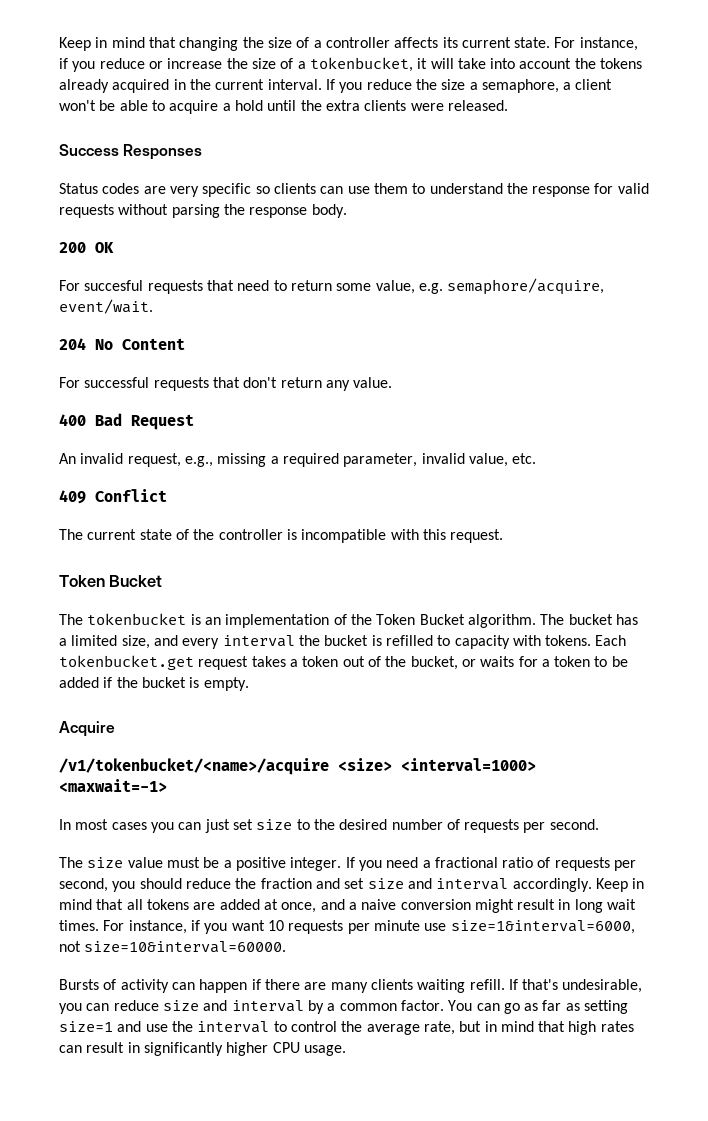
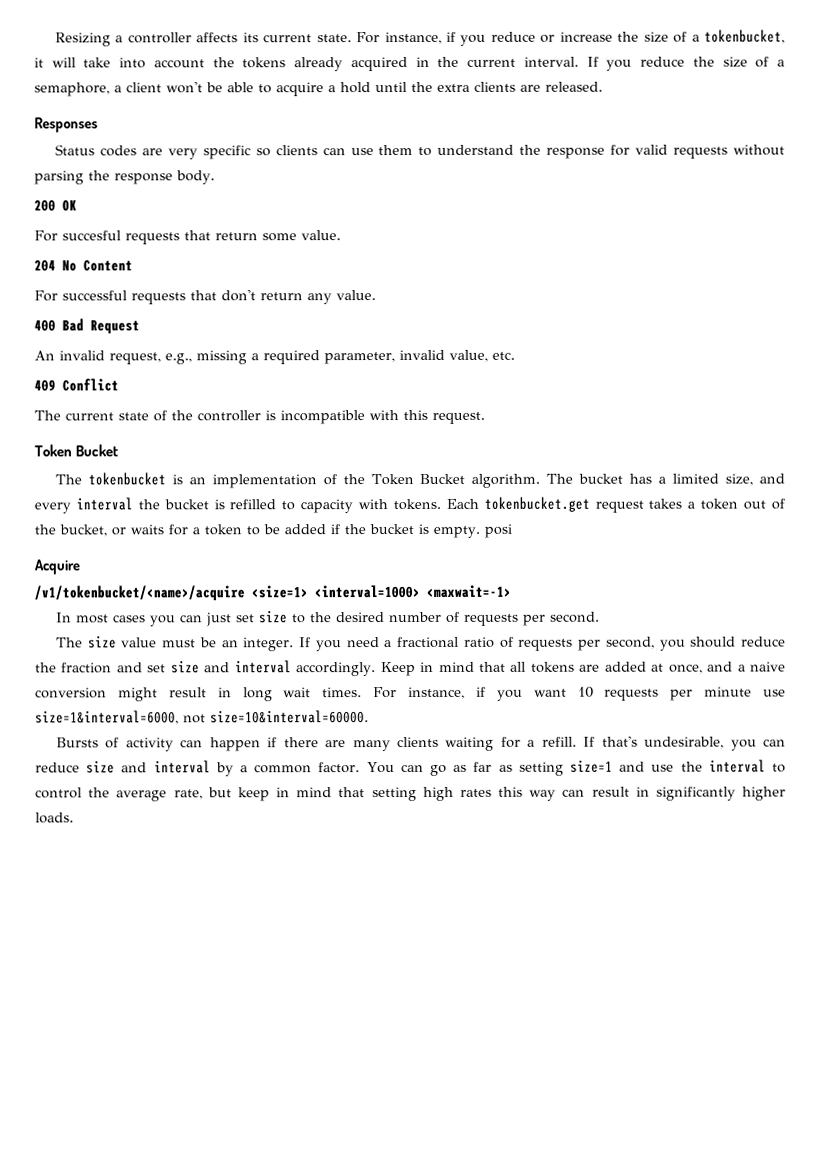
[59,37,310,51] Keep in mind that changing the size of -> [54,32,111,47] Resizing
(466, 84) none -> [755,56,770,68] of
[410,103,444,111] were -> [520,84,541,92] are
[59,144,119,156] Success -> (603, 86) none
[237,278,605,295] [59,299,153,314] need to return some value, e.g. semaphore/acquire, event/wait. -> [215,230,341,242] return some value.
(249, 684) none -> [483,523,512,538] posi
[338,758,392,771] <size> -> [252,585,309,599] <size=1>
[223,857,286,871] a positive -> [221,640,239,648] an
(466, 986) none -> [500,736,536,748] for a
[484,1021,566,1032] in mind that -> [237,786,417,802] keep in mind that setting
(634, 1026) none -> [498,786,557,801] this way
[272,1042,346,1056] CPU usage. -> [35,812,74,824] loads.

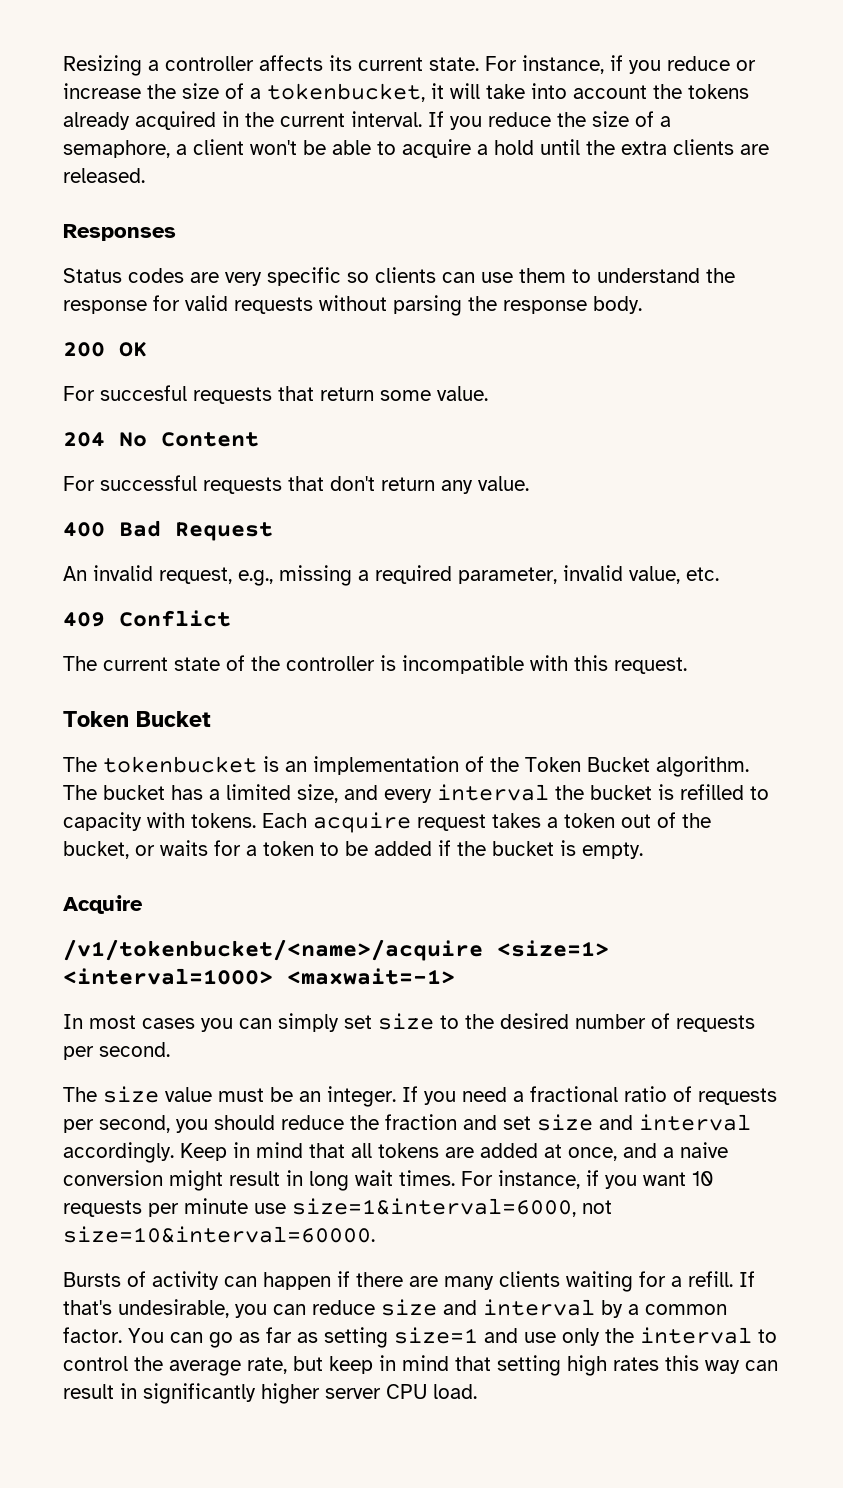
[483,496,590,512] tokenbucket.get -> [313,812,411,833] acquire
[483,523,512,538] posi -> (643, 850) none
[205,612,232,627] just -> [278,1013,339,1032] simply
(675, 768) none -> [562,1328,600,1346] only
[35,812,74,824] loads. -> [325,1384,477,1399] server CPU load.

